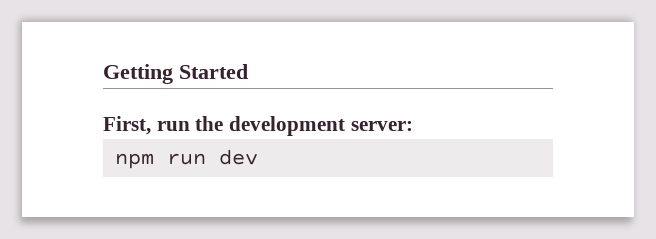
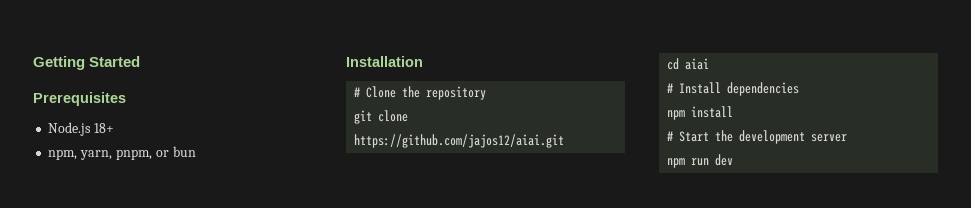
[103,116,190,135] First, run -> [33,92,126,106] [48,122,115,136] [48,146,196,160] [346,56,423,67] [354,86,487,100] [354,110,409,124] [354,134,565,148] [667,58,710,70] [667,82,800,96] [667,106,734,120] [667,131,710,142] Prerequisites // Node.js 18+ // npm, yarn, pnpm, or bun // Installation // # Clone the repository // git clone https://github.com/jajos12/aiai.git // cd aiai // # Install dependencies // npm install // # Start
[350,121,413,131] server: -> [811,134,848,142] server

